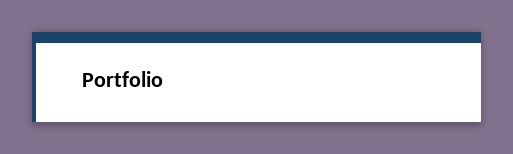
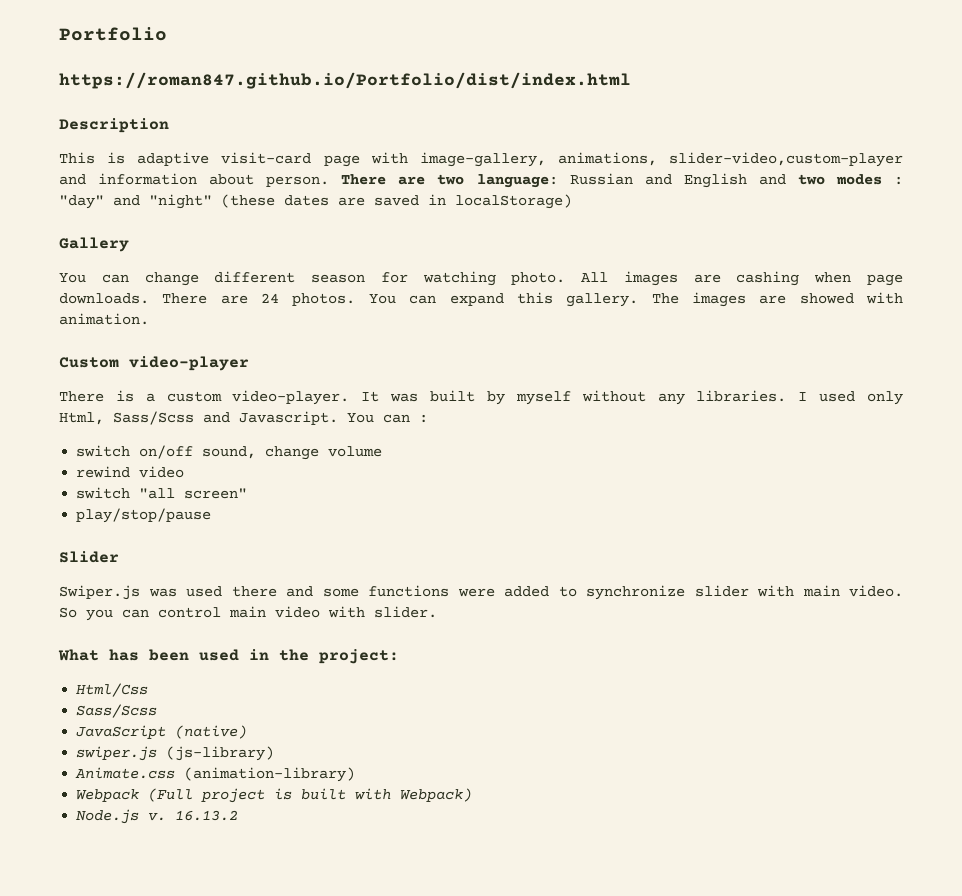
(163, 79) none -> [59,72,631,89] [59,118,169,133] [59,152,903,167] [59,173,903,188] [59,194,572,209] [59,237,129,252] [59,271,903,286] [59,292,903,307] [59,313,149,325] [59,356,249,371] [59,390,904,405] [59,411,428,425] [76,445,383,460] [76,466,185,478] [76,487,248,499] [76,508,212,523] [59,551,119,563] [59,585,903,600] [59,606,437,621] [58,649,399,664] [76,683,149,697] [76,704,158,718] [76,725,248,739] [76,746,275,761] [75,767,356,782] [76,788,473,803] [76,809,239,824] // https://roman847.github.io/Portfolio/dist/index.html // Description // This is adaptive visit-card page with image-gallery, animations, slider-video,custom-player and information about person. There are two language: Russian and English and two modes : "day" and "night" (these dates are saved in localStorage) // Gallery // You can change different season for watching photo. All images are cashing when page downloads. There are 24 photos. You can expand this gallery. The images are showed with animation. // Custom video-player // There is a custom video-player. It was built by myself without any libraries. I used only Html, Sass/Scss and Javascript. You can : // switch on/off sound, change volume // rewind video // switch "all screen" // play/stop/pause // Slider // Swiper.js was used there and some functions were added to synchronize slider with main video. So you can control main video with slider. // What has been used in the project: // Html/Css // Sass/Scss // JavaScript (native) // swiper.js (js-library) // Animate.css (animation-library) // Webpack (Full project is built with Webpack) // Node.js v. 16.13.2

